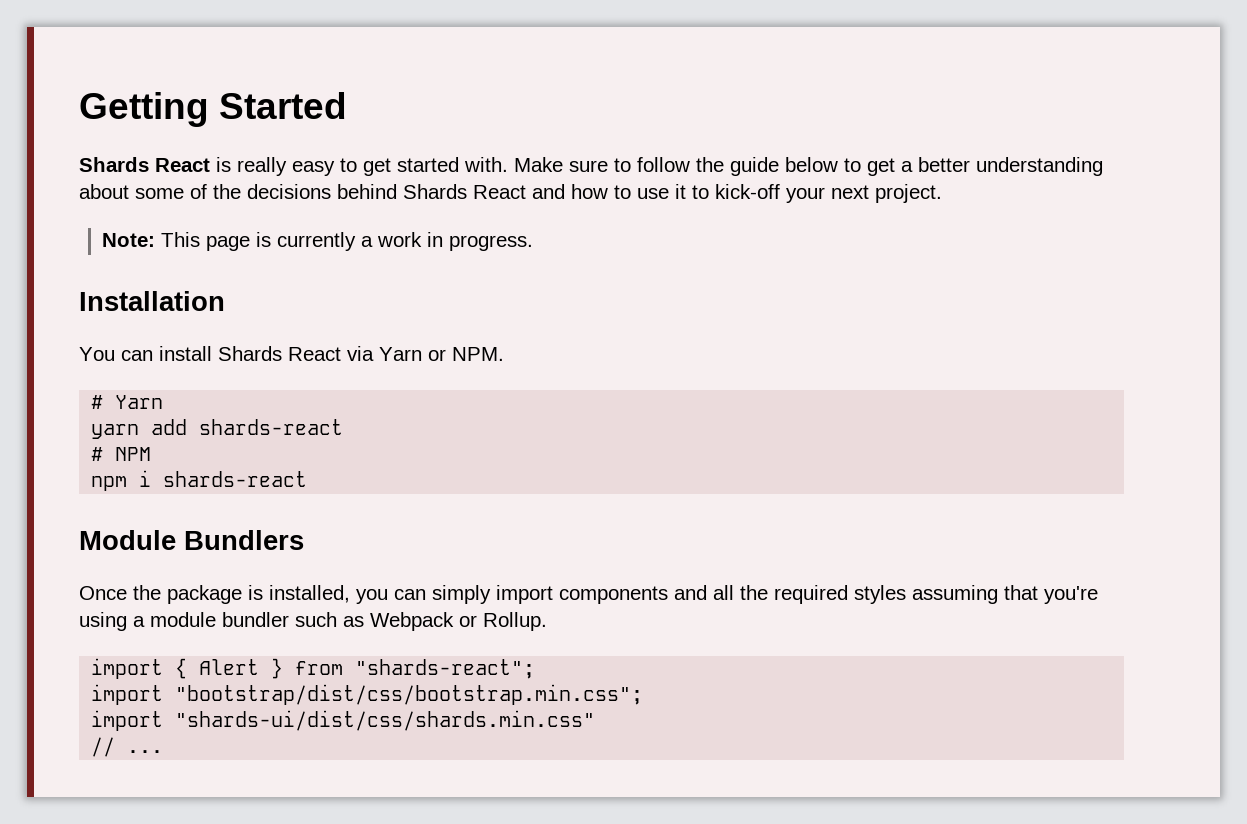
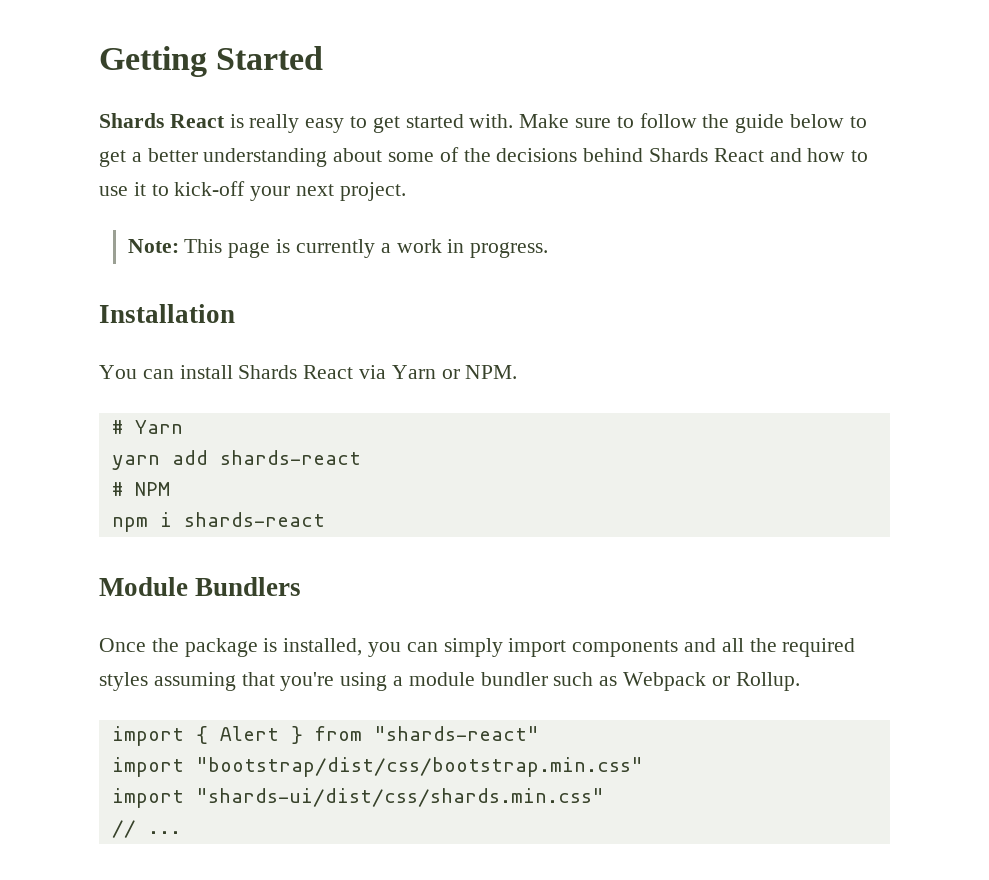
[355,659,536,679] [91,684,644,705] "shards-react"; // import "bootstrap/dist/css/bootstrap.min.css"; -> [373,726,539,741] [111,757,643,777] "shards-react" // import "bootstrap/dist/css/bootstrap.min.css"

